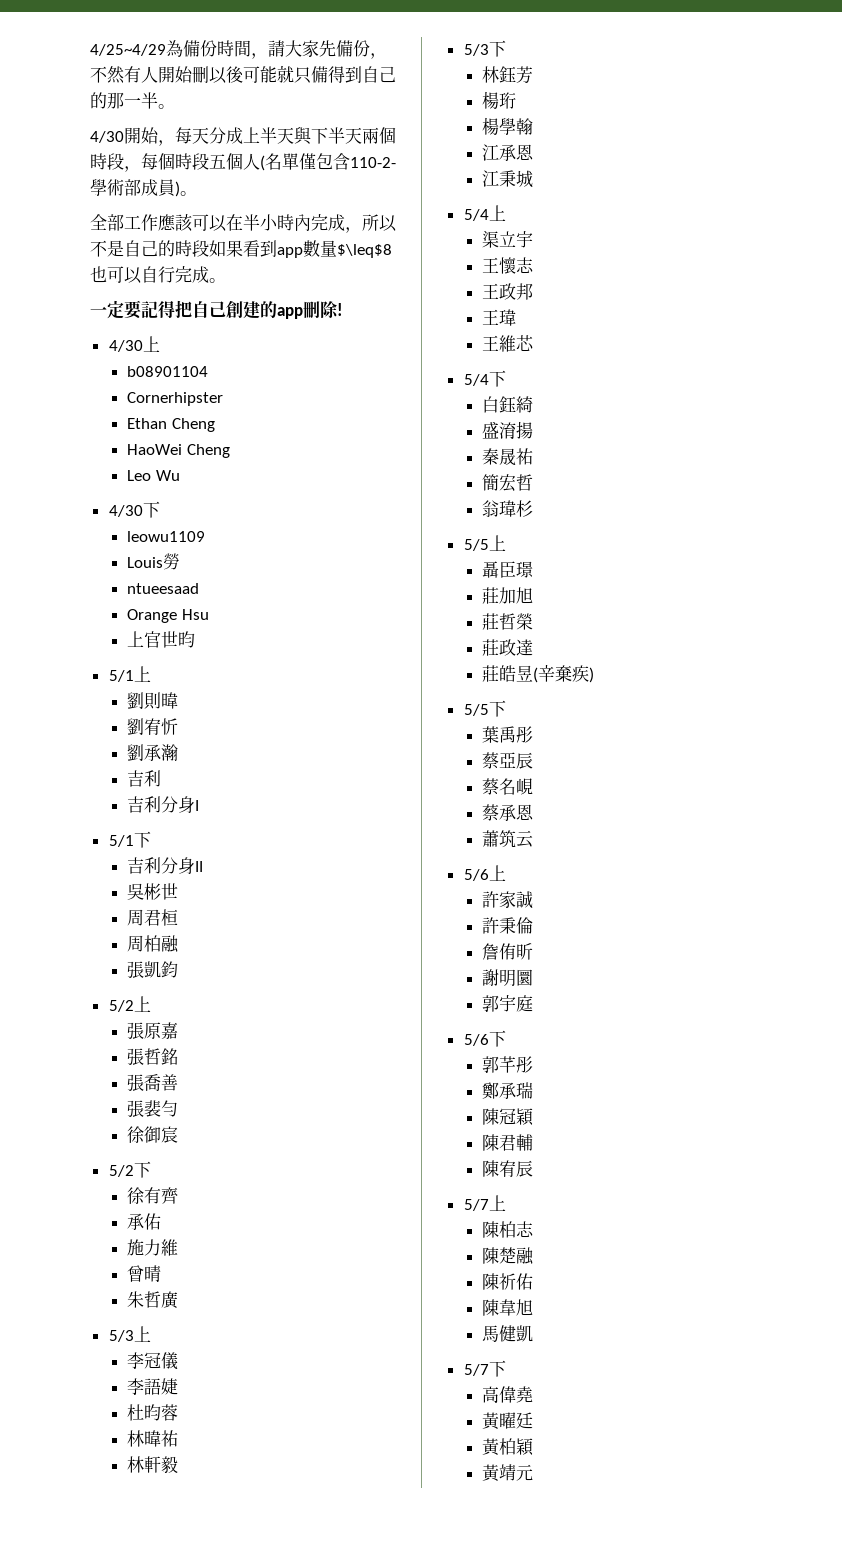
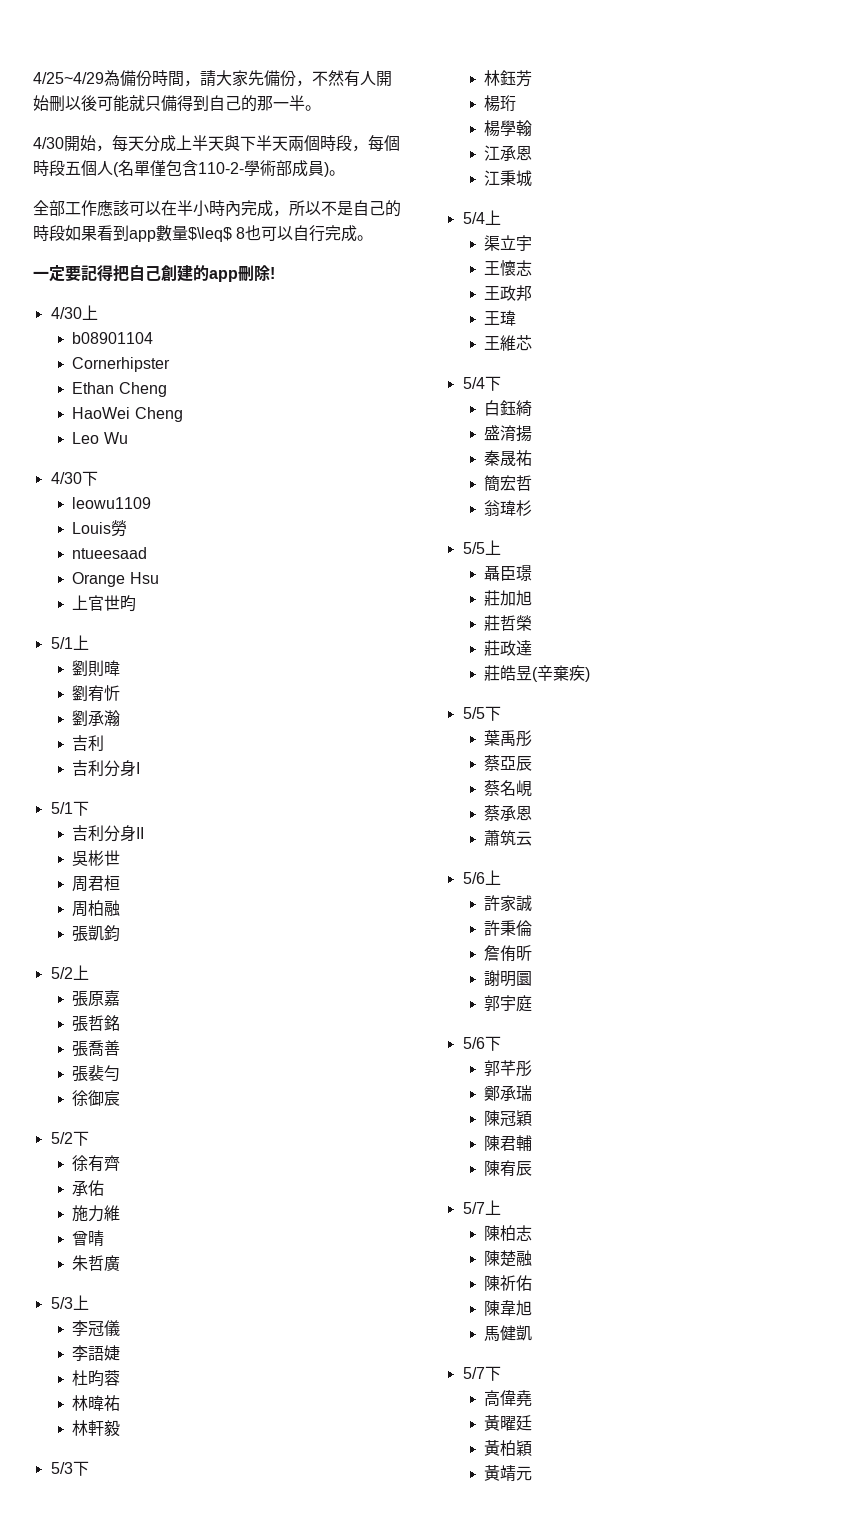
[337,244,392,258] $\leq$8 -> [188,227,246,242] $\leq$ 8

